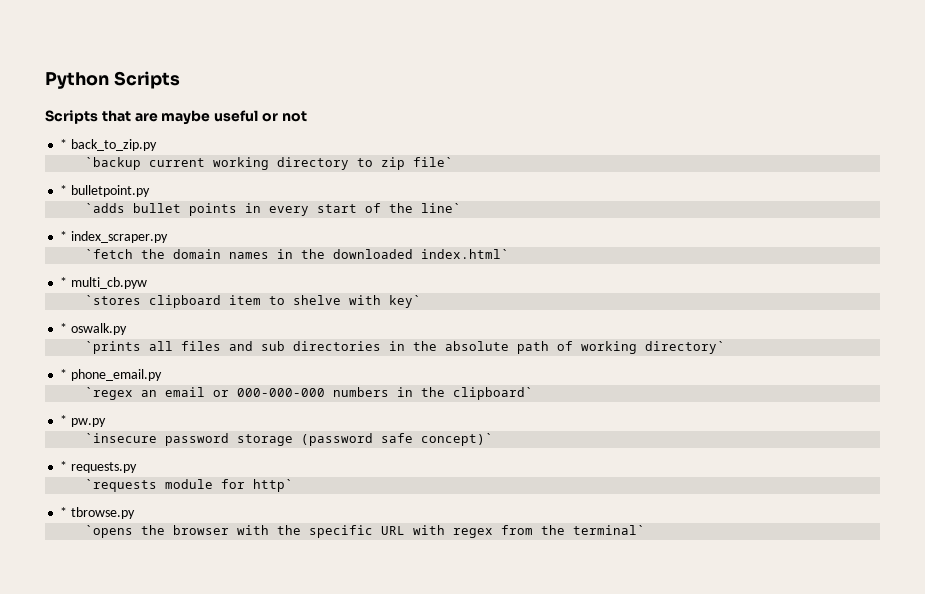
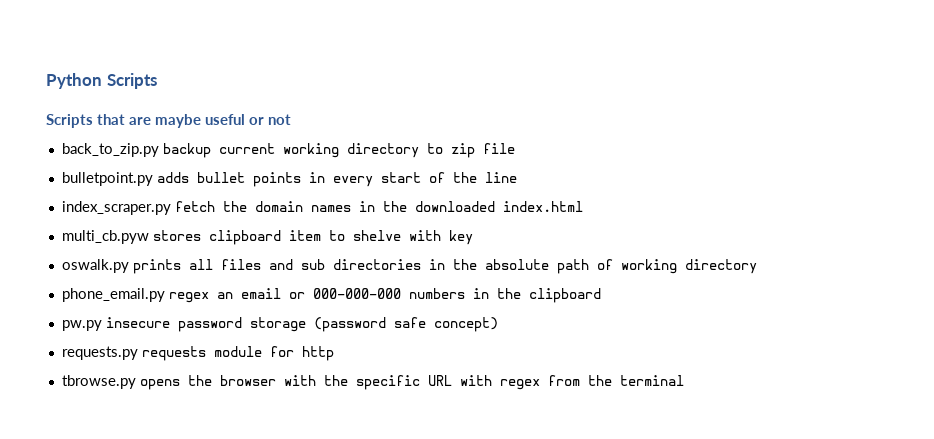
[60,139,68,149] * -> (292, 119) none
[85,157,142,170] // `backup -> [162,143,211,158] backup
[413,157,454,167] [60,185,68,195] file` // * -> [482,143,515,154] file //
[85,203,126,213] // `adds -> [156,172,189,183] adds
[421,203,462,213] [60,231,68,241] line` // * -> [484,172,517,183] line //
[85,249,134,259] // `fetch -> [174,201,215,212] fetch
[421,249,510,259] [60,277,68,287] index.html` // * -> [502,201,583,212] index.html //
[85,295,142,305] // `stores -> [152,230,201,241] stores
[389,295,422,308] [60,323,68,333] key` // * -> [448,230,473,245] key //
[85,341,142,354] // `prints -> [132,259,181,274] prints
[645,341,726,354] [60,369,68,379] directory` // * -> [684,259,757,274] directory //
[85,387,134,400] // `regex -> [168,292,209,303] regex
[453,387,534,400] [60,415,68,425] clipboard` // * -> [528,288,601,303] clipboard //
[85,433,158,443] // `insecure -> [105,317,170,328] insecure
[421,433,494,446] [60,461,68,471] concept)` // * -> [433,317,498,332] concept) //
[85,479,158,492] // `requests -> [141,346,206,361] requests
[253,479,294,492] [60,507,68,517] http` // * -> [301,346,334,361] http //
[85,525,134,538] // `opens -> [139,379,180,390] opens
[573,525,646,535] terminal` -> [619,375,684,386] terminal

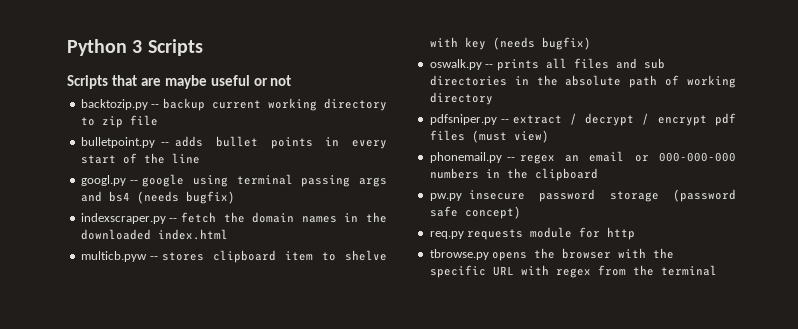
(102, 81) none -> [132,40,143,53] 3
[61,143,159,157] back_to_zip.py -> [80,99,160,110] backtozip.py --
(153, 179) none -> [160,142,169,146] --
[61,201,171,215] index_scraper.py -> [80,174,387,187] [80,191,235,204] [80,213,178,224] googl.py -- google using terminal passing args and bs4 (needs bugfix) // indexscraper.py --
[61,230,149,244] multi_cb.pyw -> [80,251,159,262] multicb.pyw --
(473, 237) none -> [492,37,591,50] (needs bugfix)
(129, 266) none -> [485,64,494,68] --
[61,288,165,302] phone_email.py -> [429,113,736,126] [429,130,549,143] [429,152,515,163] pdfsniper.py -- extract / decrypt / encrypt pdf files (must view) // phonemail.py --
[61,346,138,360] requests.py -> [429,231,464,239] req.py

